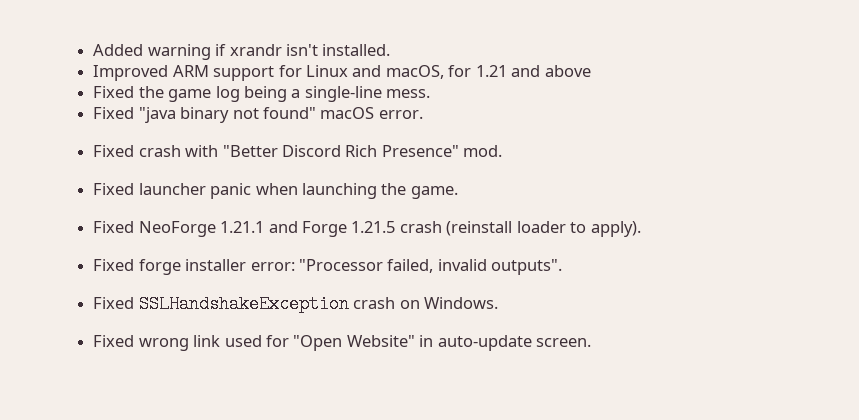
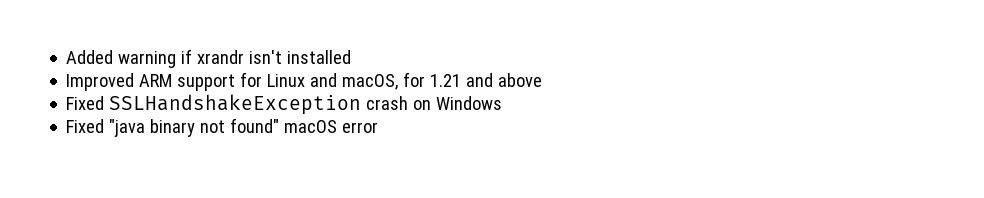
[322,44,391,56] installed. -> [287,50,352,64] installed
[138,86,431,102] the game log being a single-line mess. -> [109,94,503,115] SSLHandshakeException crash on Windows
[378,110,423,119] [93,145,503,157] [93,183,458,199] [93,221,641,237] [93,259,563,275] [93,295,498,313] [93,335,592,351] error. // Fixed crash with "Better Discord Rich Presence" mod. // Fixed launcher panic when launching the game. // Fixed NeoForge 1.21.1 and Forge 1.21.5 crash (reinstall loader to apply). // Fixed forge installer error: "Processor failed, invalid outputs". // Fixed SSLHandshakeException crash on Windows. // Fixed wrong link used for "Open Website" in auto-update screen. -> [342,122,379,133] error

